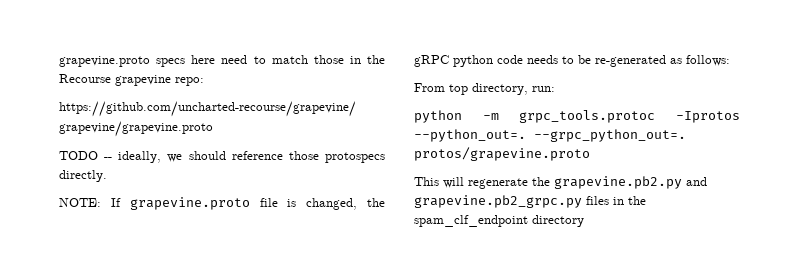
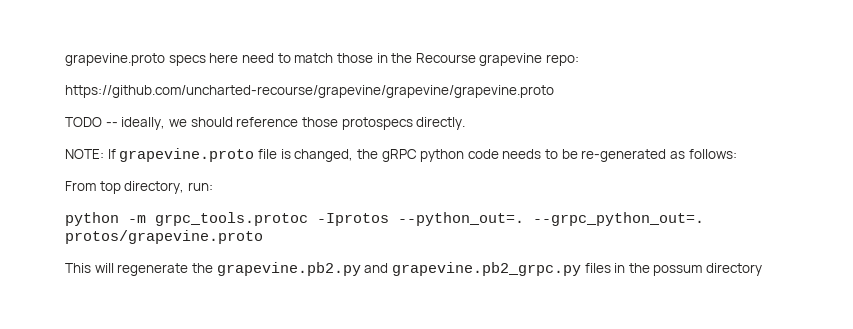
[414,215,528,227] spam_clf_endpoint -> [653,265,703,276] possum

